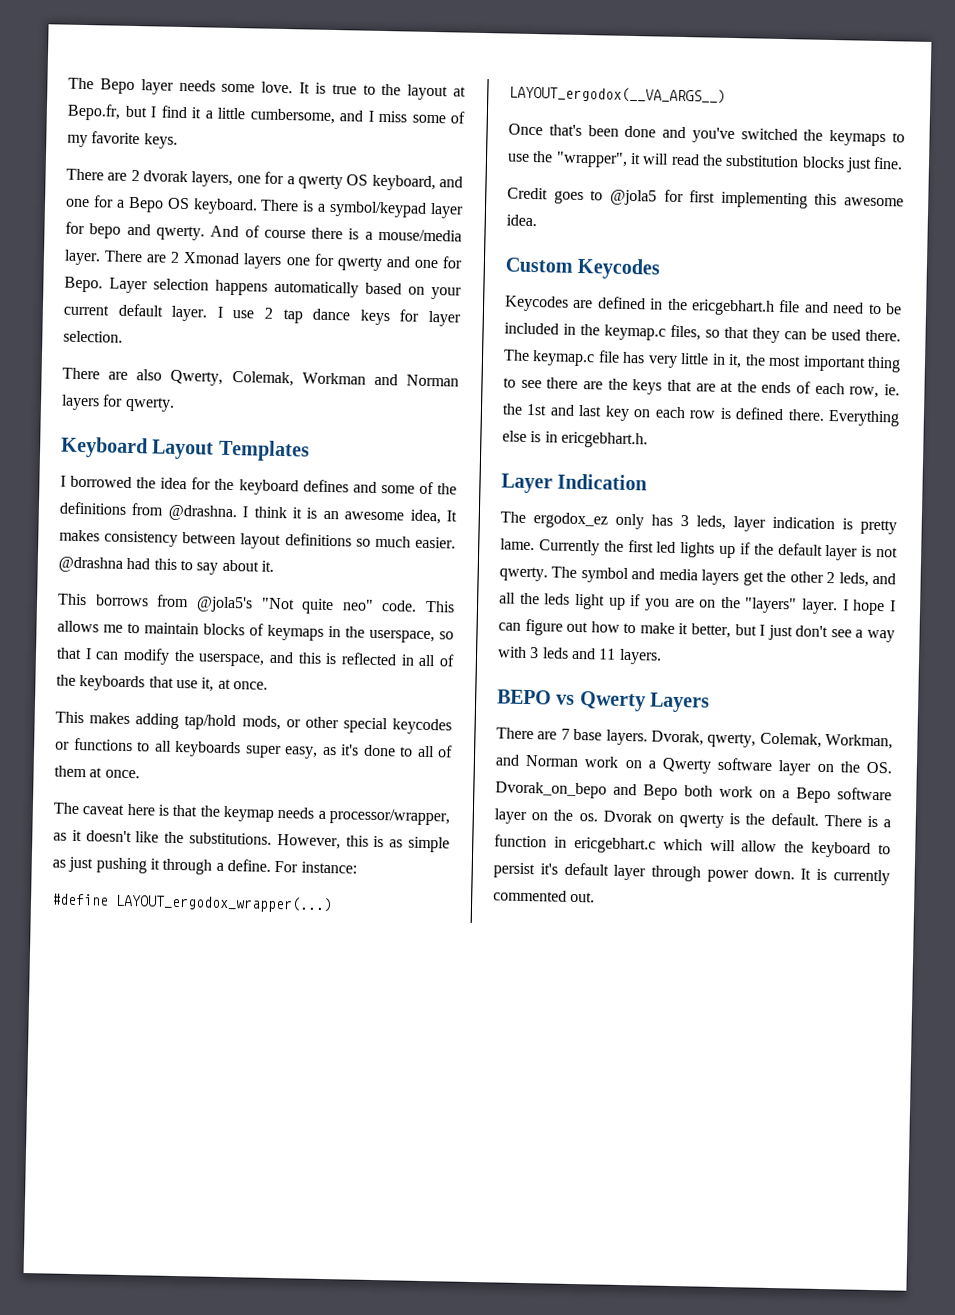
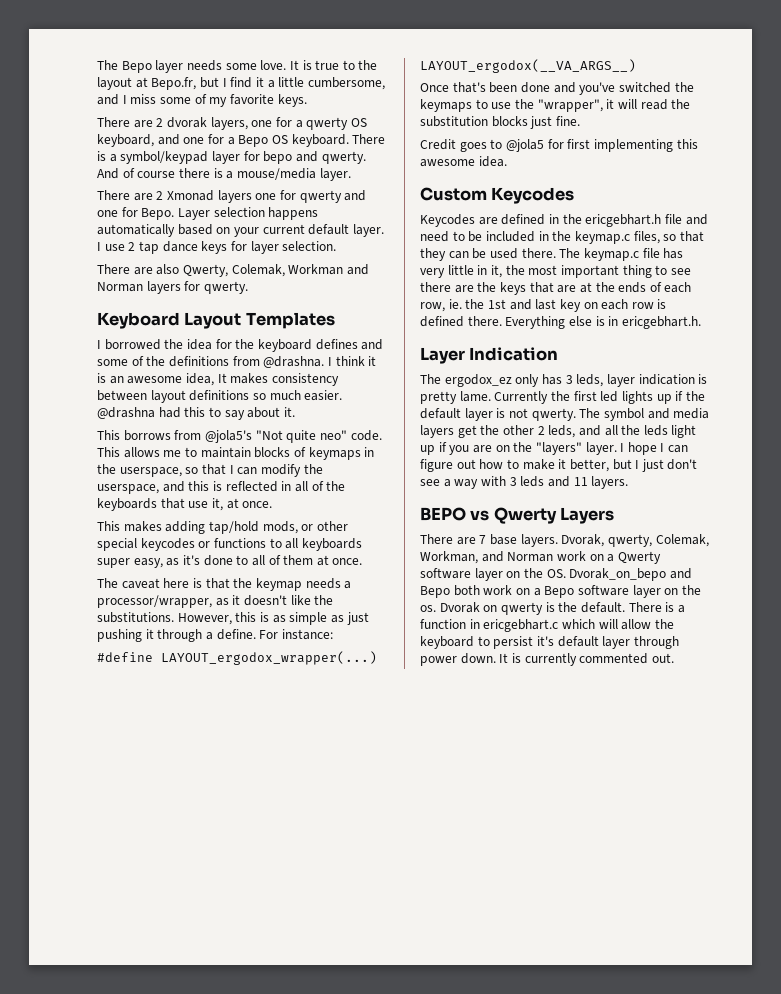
(101, 257) none -> (351, 174) //

